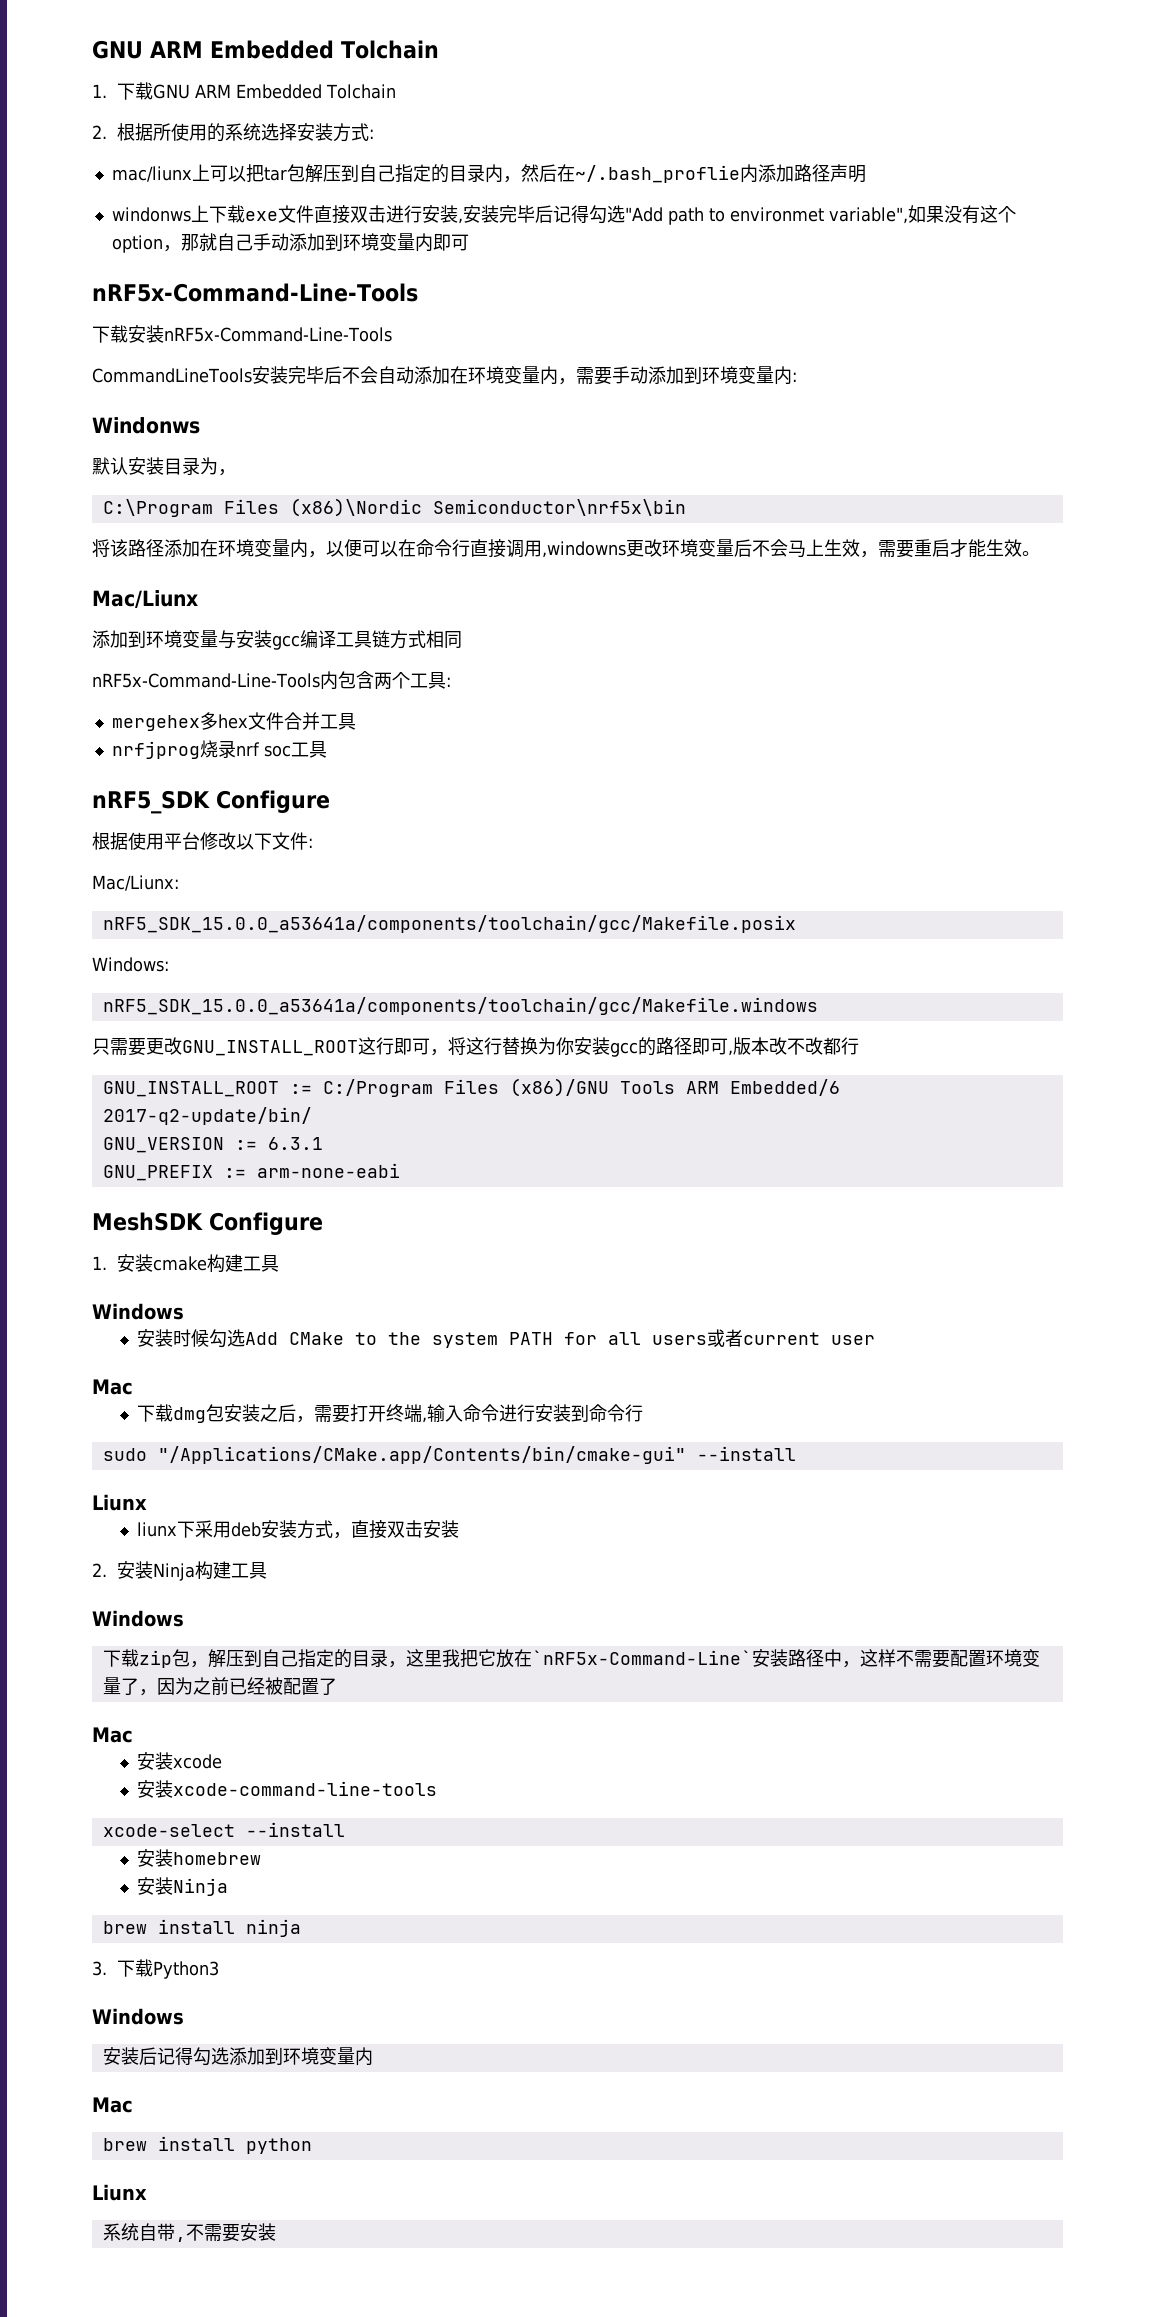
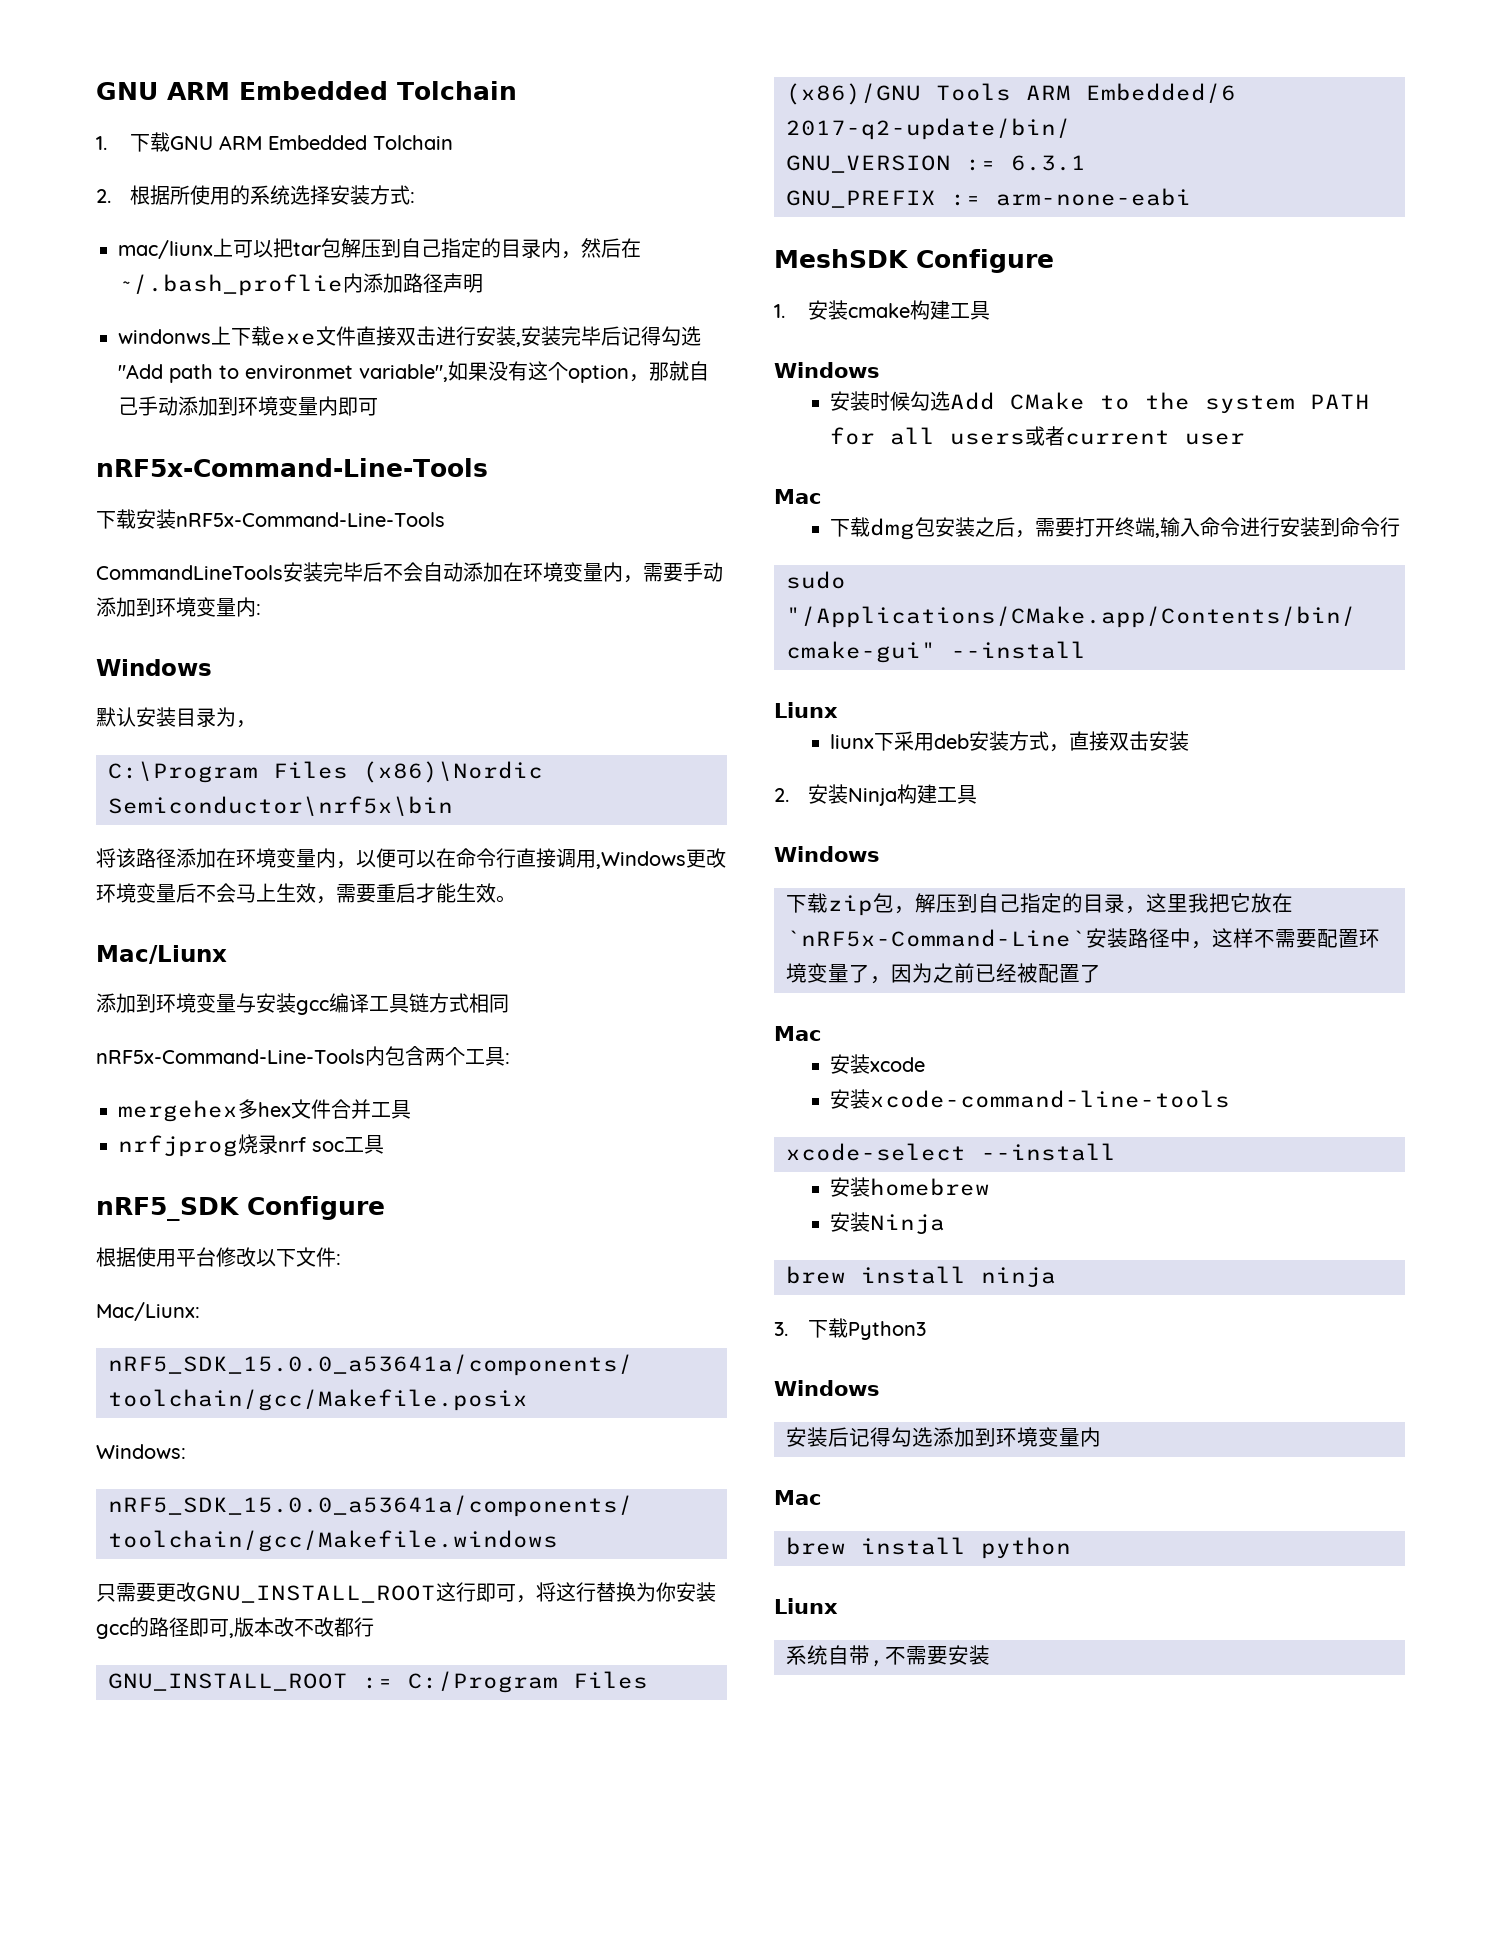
[92,417,200,434] Windonws -> [96,659,212,676] Windows
[542,541,626,558] ,windowns -> [596,851,686,869] ,Windows

